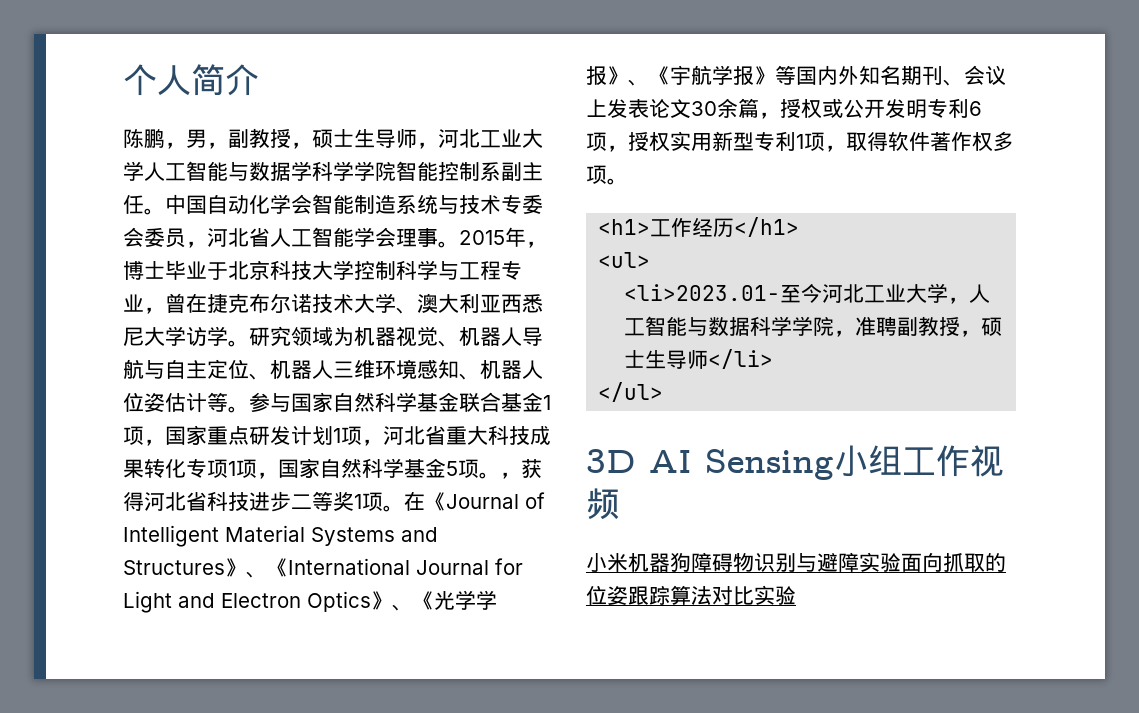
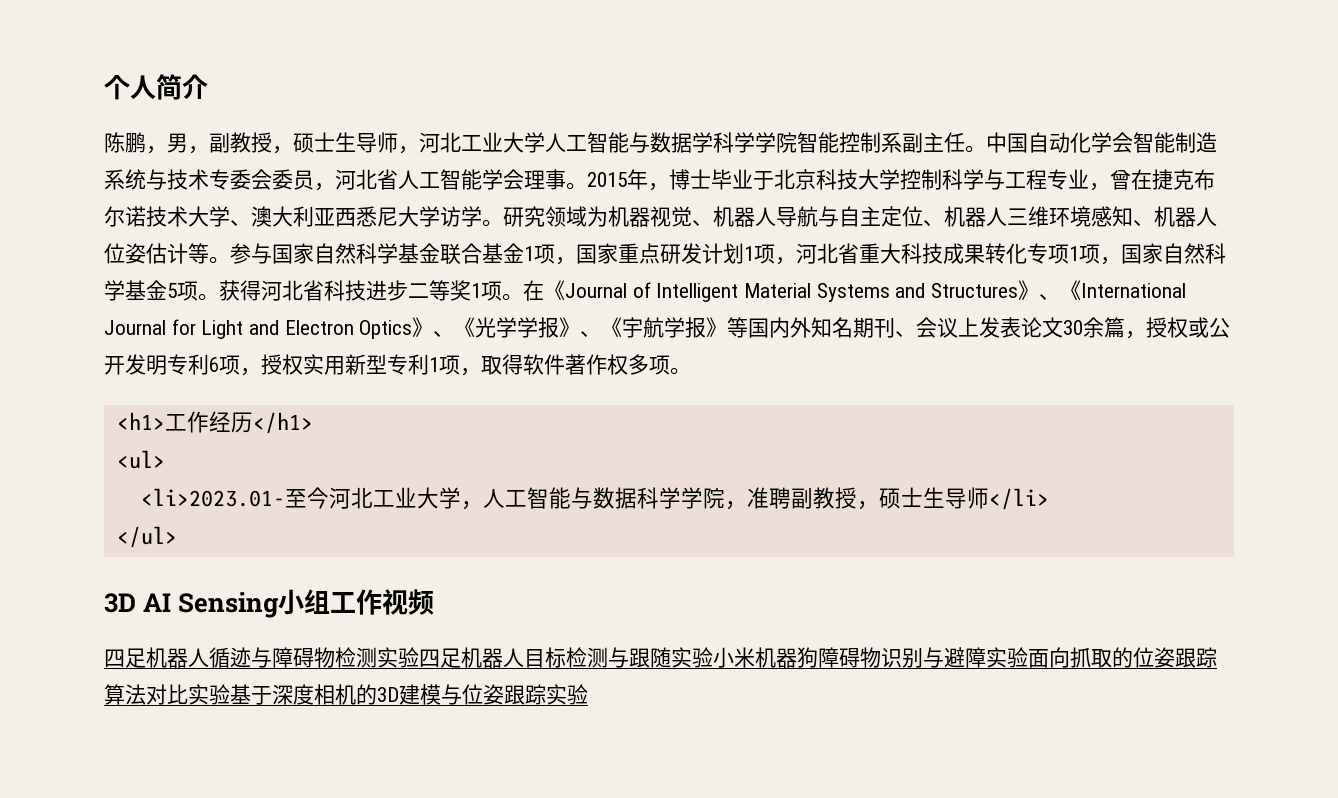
[500,472,521,479] ， -> (219, 297) none
(620, 504) none -> [104,647,713,668] 四足机器人循迹与障碍物检测实验四足机器人目标检测与跟随实验
(796, 595) none -> [230,684,588,705] 基于深度相机的3D建模与位姿跟踪实验

